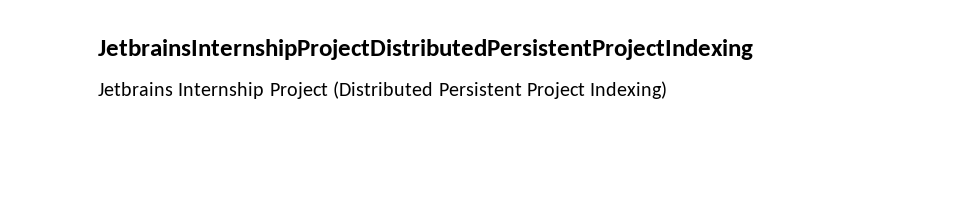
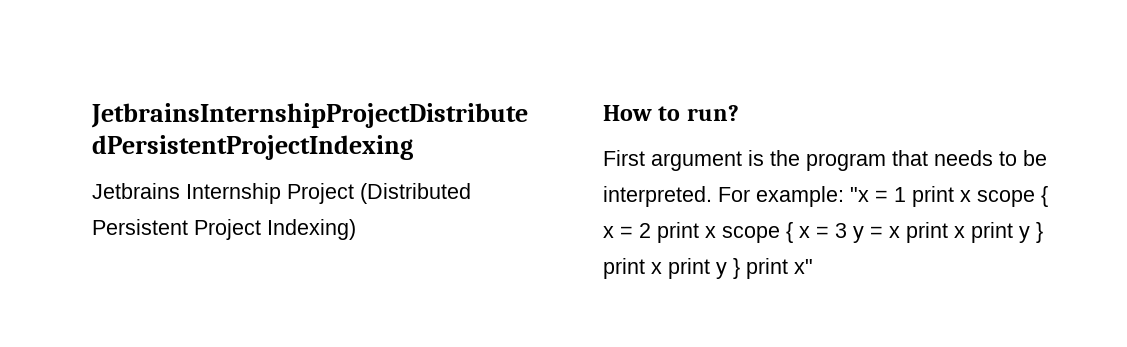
(668, 90) none -> [603,105,739,121] [603,150,1047,171] [603,186,1048,207] [603,222,1043,243] [603,258,813,279] // How to run? // First argument is the program that needs to be interpreted. For example: "x = 1 print x scope { x = 2 print x scope { x = 3 y = x print x print y } print x print y } print x"

